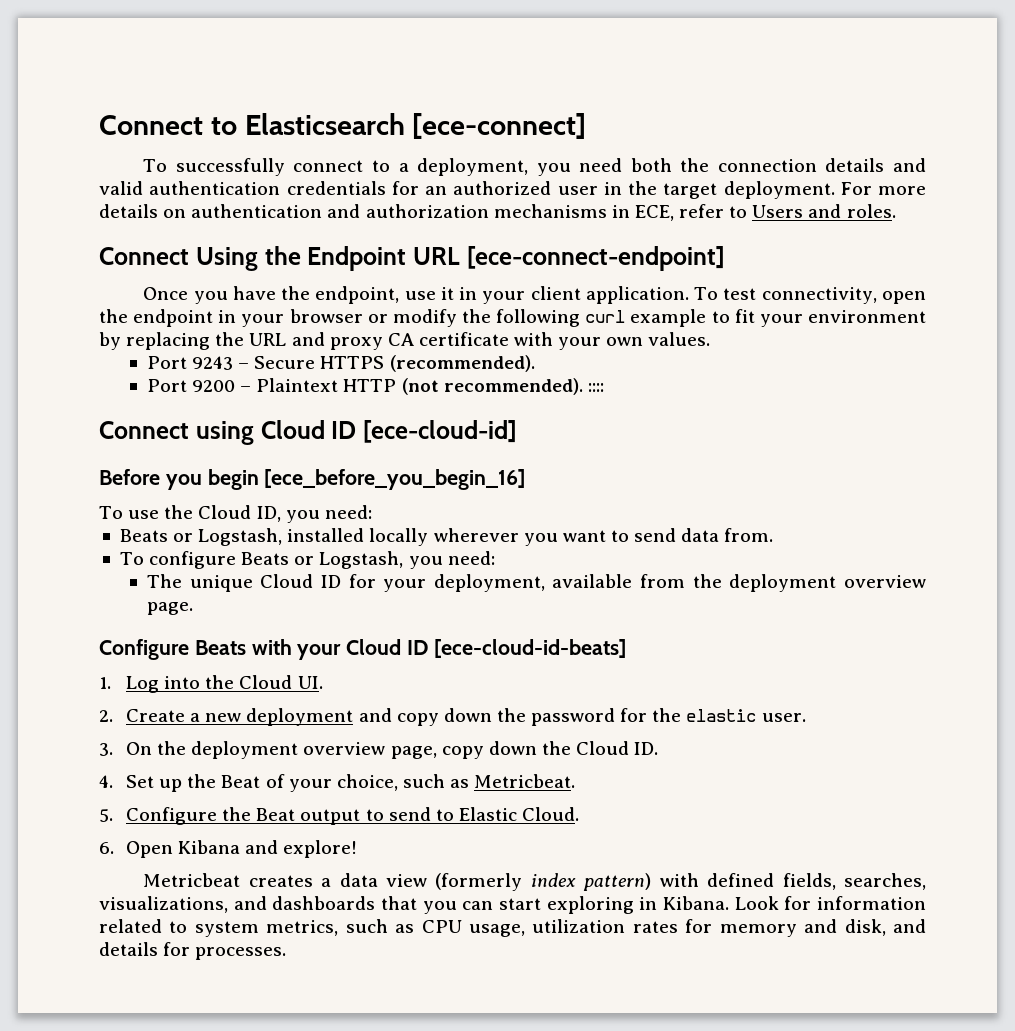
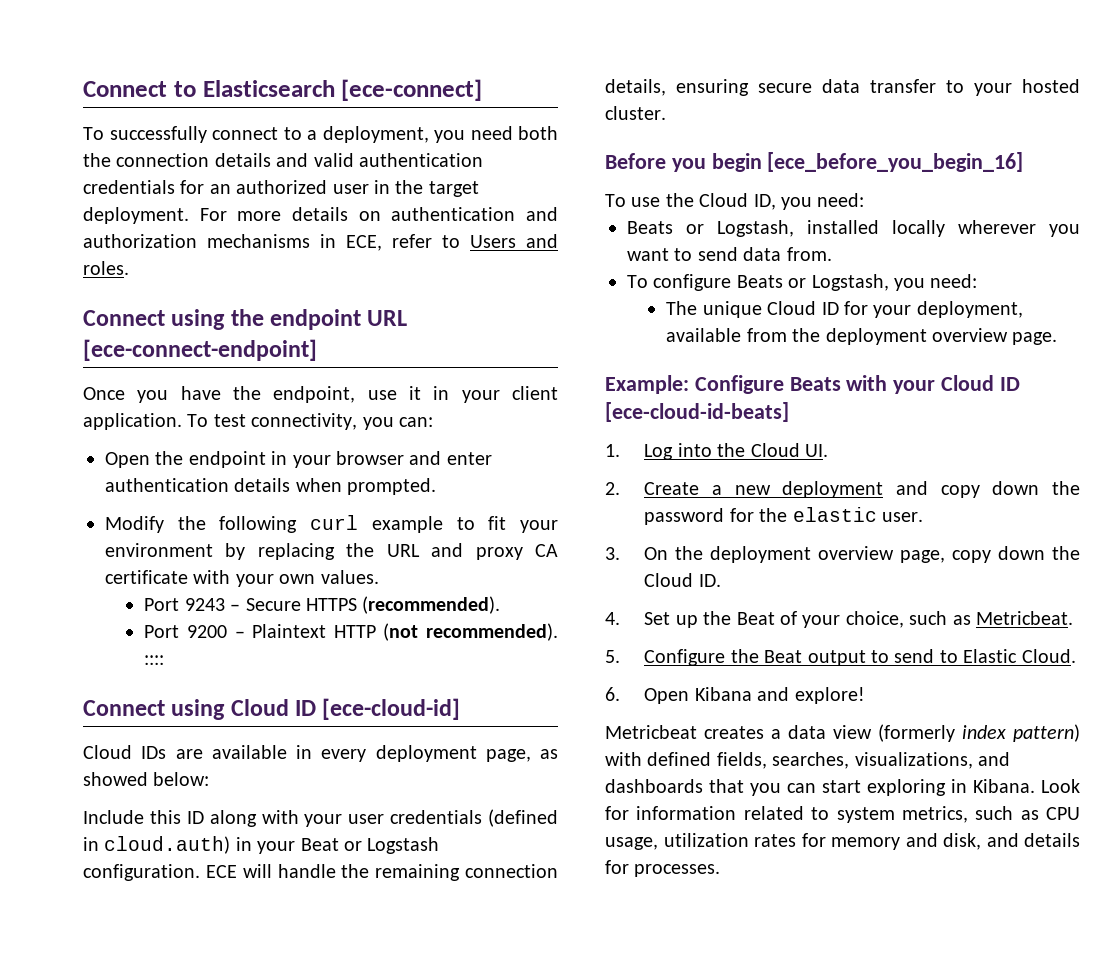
[195,246,407,271] Using the Endpoint -> [171,309,362,330] using the endpoint
[882,291,926,304] open -> [362,417,433,430] [105,452,150,468] you can: // Open
[367,309,457,327] or modify -> [409,451,492,465] [105,478,437,495] [105,516,164,533] and enter authentication details when prompted. // Modify
(517, 431) none -> [83,745,558,762] [83,772,210,786] [83,809,558,827] [83,836,440,854] [83,864,558,881] [605,79,1080,96] [605,106,666,120] // Cloud IDs are available in every deployment page, as showed below: // Include this ID along with your user credentials (defined in cloud.auth) in your Beat or Logstash configuration. ECE will handle the remaining connection details, ensuring secure data transfer to your hosted cluster.
(193, 608) none -> [605,375,689,394] Example:

